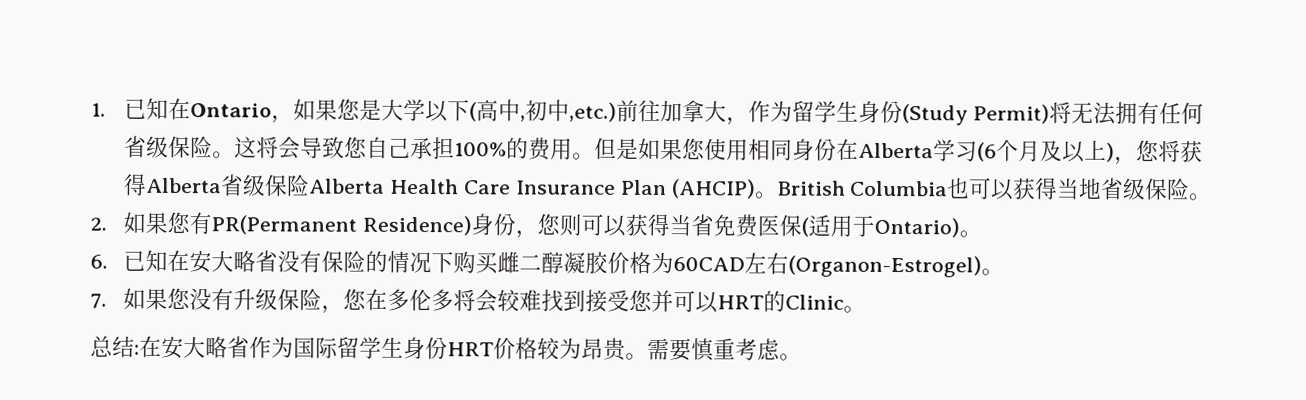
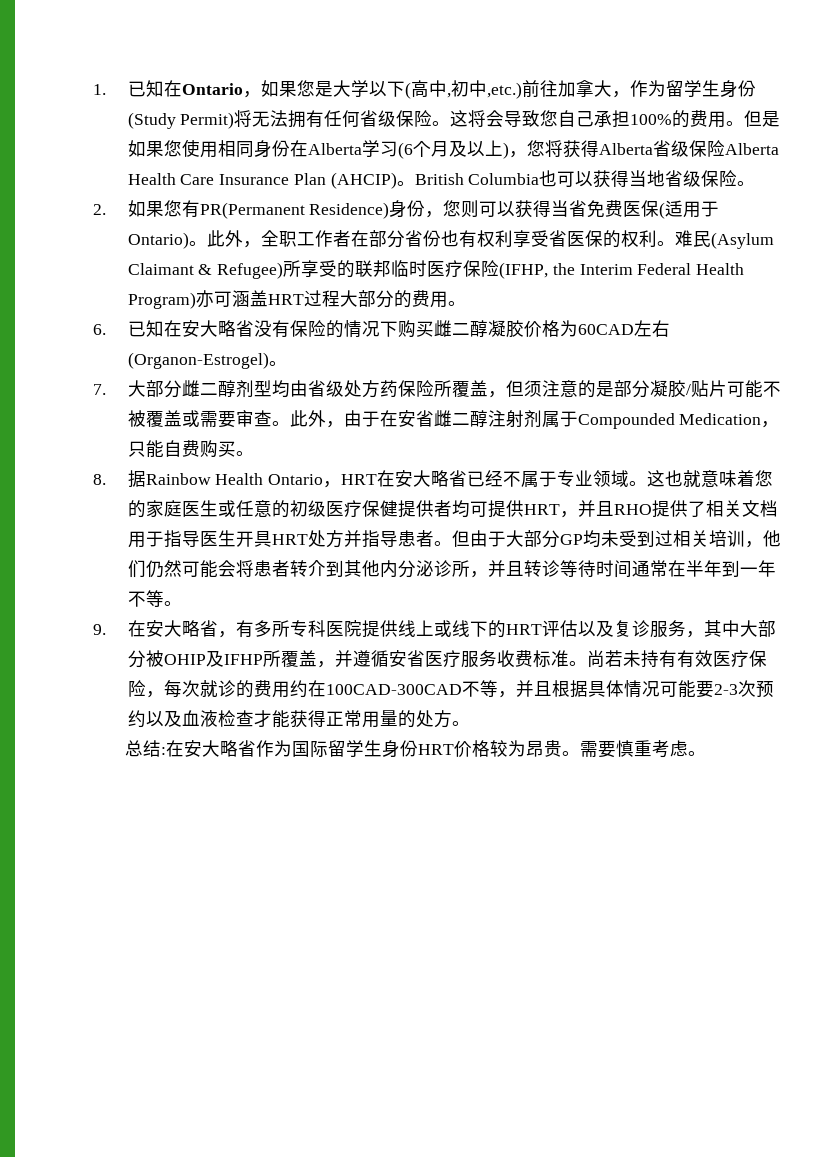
(983, 234) none -> [206,230,774,249] [127,260,744,279] [127,290,466,309] 此外，全职工作者在部分省份也有权利享受省医保的权利。难民(Asylum Claimant & Refugee)所享受的联邦临时医疗保险(IFHP, the Interim Federal Health Program)亦可涵盖HRT过程大部分的费用。
[123,287,845,314] 如果您没有升级保险，您在多伦多将会较难找到接受您并可以HRT的Clinic -> [127,380,781,398] [127,410,780,429] [127,440,254,458] [93,470,774,488] [127,500,778,518] [127,530,781,548] [127,560,776,578] [127,590,182,607] [93,620,776,638] [127,650,767,668] [127,680,774,698] [127,710,452,728] 大部分雌二醇剂型均由省级处方药保险所覆盖，但须注意的是部分凝胶/贴片可能不被覆盖或需要审查。此外，由于在安省雌二醇注射剂属于Compounded Medication，只能自费购买。 // 8.据Rainbow Health Ontario，HRT在安大略省已经不属于专业领域。这也就意味着您的家庭医生或任意的初级医疗保健提供者均可提供HRT，并且RHO提供了相关文档用于指导医生开具HRT处方并指导患者。但由于大部分GP均未受到过相关培训，他们仍然可能会将患者转介到其他内分泌诊所，并且转诊等待时间通常在半年到一年不等。 // 9.在安大略省，有多所专科医院提供线上或线下的HRT评估以及复诊服务，其中大部分被OHIP及IFHP所覆盖，并遵循安省医疗服务收费标准。尚若未持有有效医疗保险，每次就诊的费用约在100CAD-300CAD不等，并且根据具体情况可能要2-3次预约以及血液检查才能获得正常用量的处方

